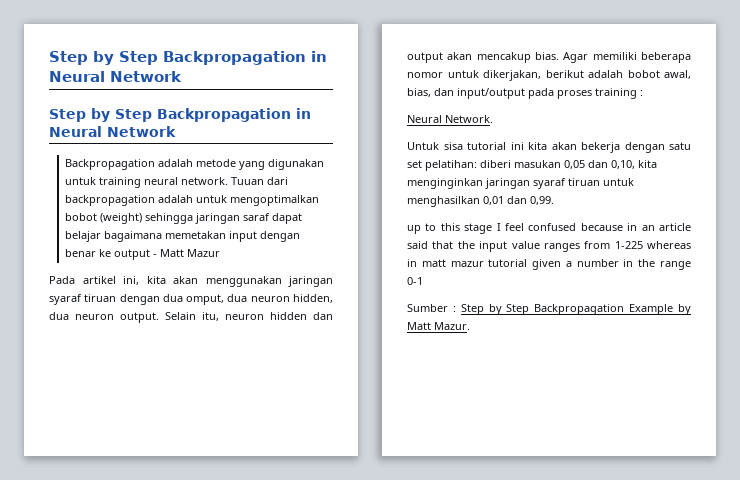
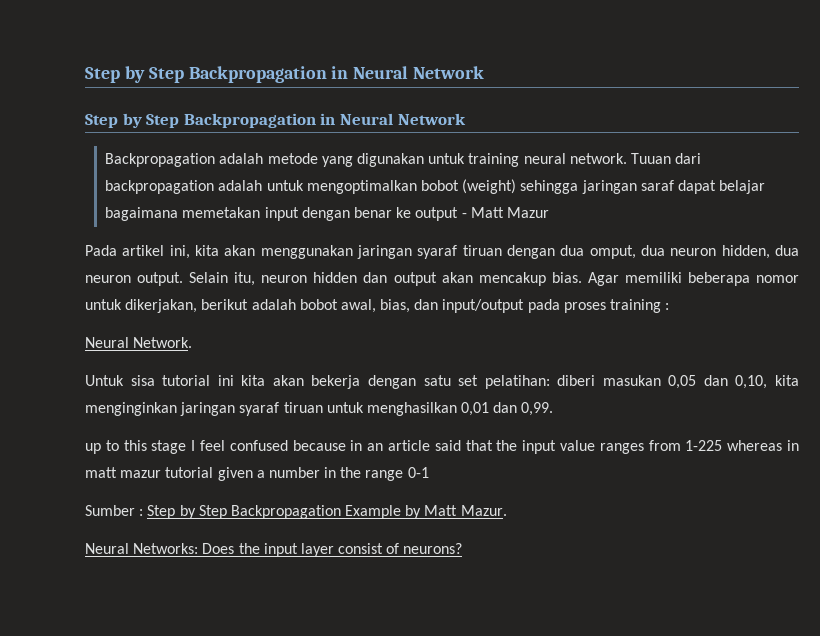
(470, 326) none -> [85,543,463,557] // Neural Networks: Does the input layer consist of neurons?

